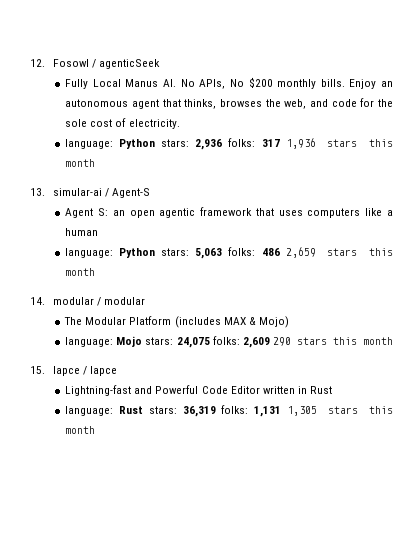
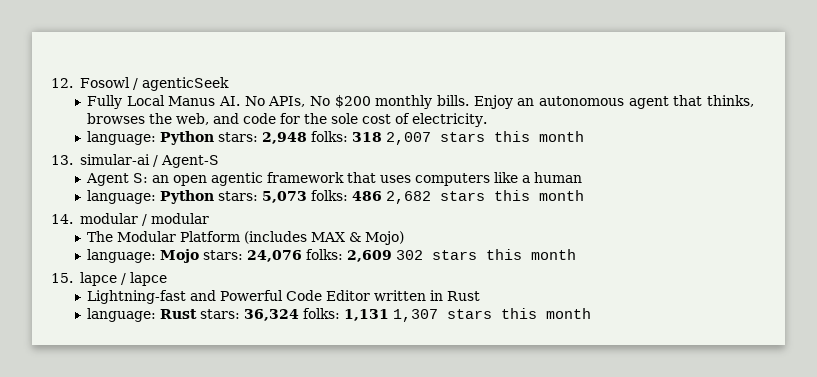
[195,138,316,150] 2,936 folks: 317 1,936 -> [261,131,431,145] 2,948 folks: 318 2,007
[195,248,223,259] 5,063 -> [261,191,307,203] 5,073
[285,247,316,258] 2,659 -> [385,191,431,204] 2,682
[176,337,210,348] 24,075 -> [246,250,302,262] 24,076
[272,337,291,346] 290 -> [395,250,423,260] 302
[182,406,216,417] 36,319 -> [243,309,299,321] 36,324
[286,406,317,416] 1,305 -> [392,309,438,322] 1,307

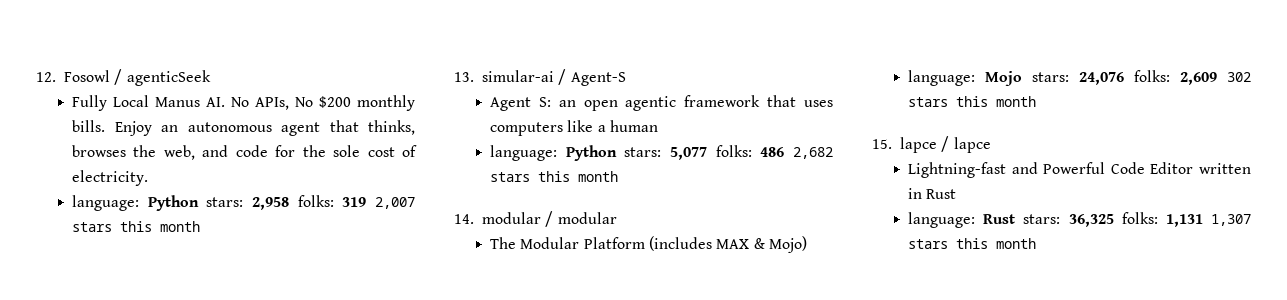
[261,131,382,144] 2,948 folks: 318 -> [252,195,367,210] 2,958 folks: 319
[261,191,307,203] 5,073 -> [670,147,708,160] 5,077
[243,309,299,321] 36,324 -> [1068,214,1114,227] 36,325

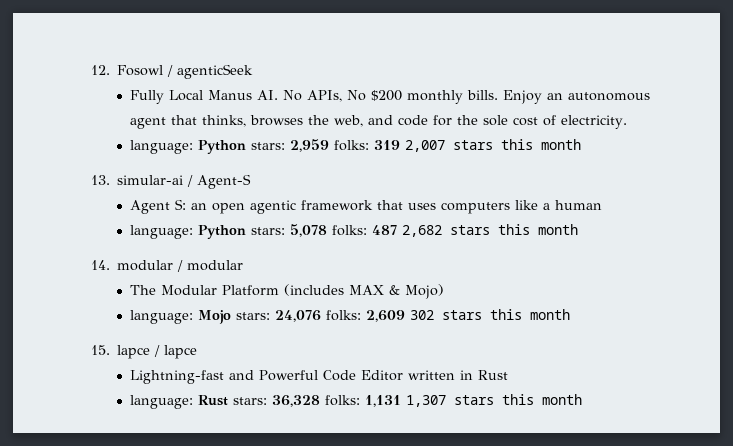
[252,197,290,210] 2,958 -> [290,139,330,152] 2,959
[670,145,785,160] 5,077 folks: 486 -> [290,224,398,237] 5,078 folks: 487
[1068,214,1114,227] 36,325 -> [272,395,321,407] 36,328

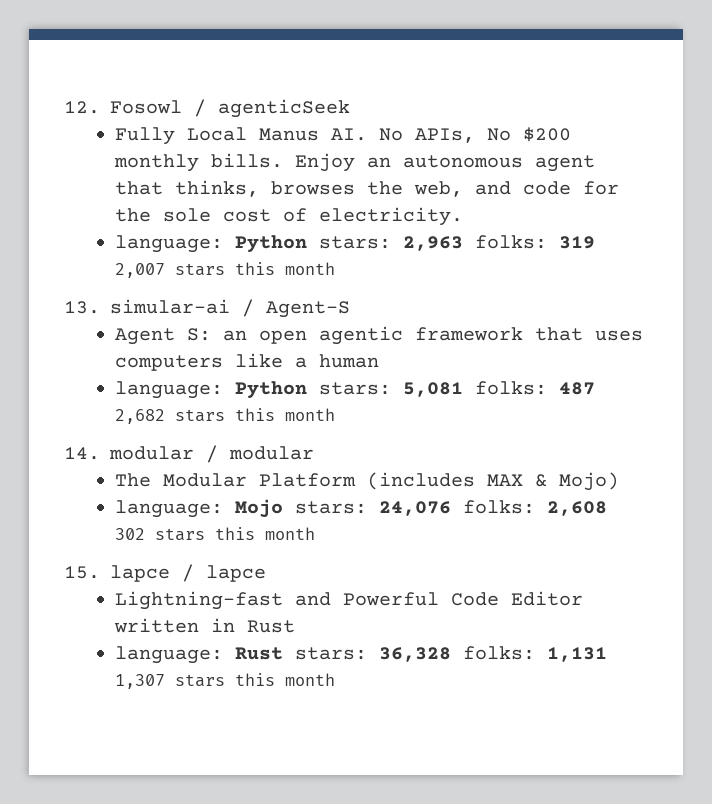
[290,139,330,152] 2,959 -> [402,236,463,251] 2,963
[290,224,328,237] 5,078 -> [402,382,463,397] 5,081
[366,310,406,322] 2,609 -> [546,501,607,516] 2,608

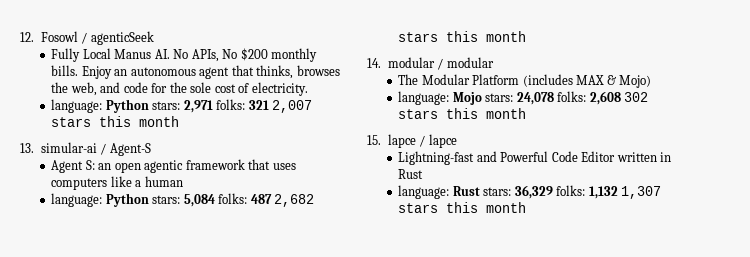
[402,235,595,251] 2,963 folks: 319 -> [183,99,269,113] 2,971 folks: 321
[402,382,463,397] 5,081 -> [183,194,215,207] 5,084
[378,501,451,516] 24,076 -> [516,92,554,105] 24,078
[378,646,607,662] 36,328 folks: 1,131 -> [514,185,618,199] 36,329 folks: 1,132

